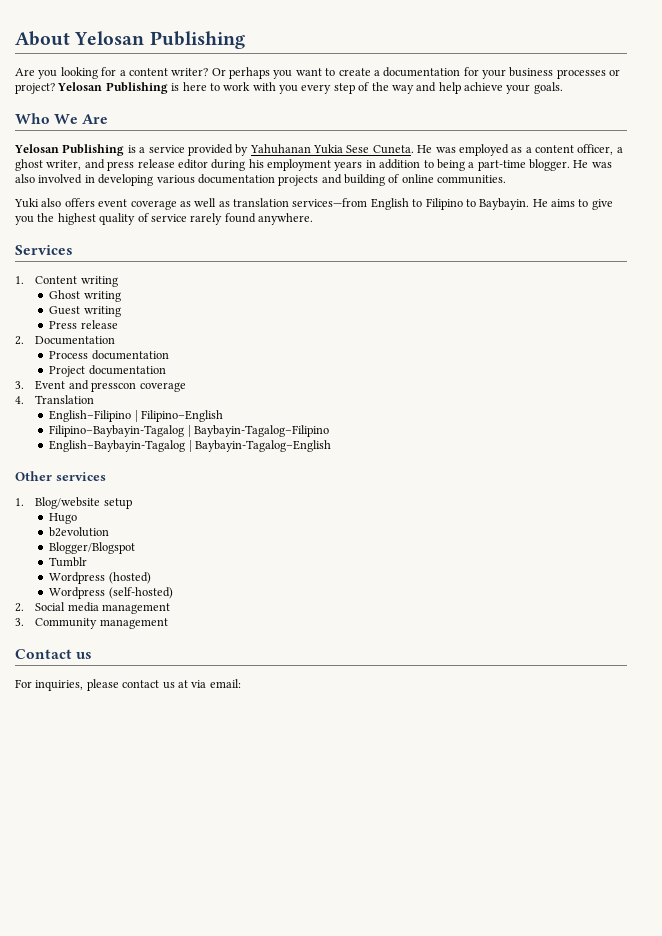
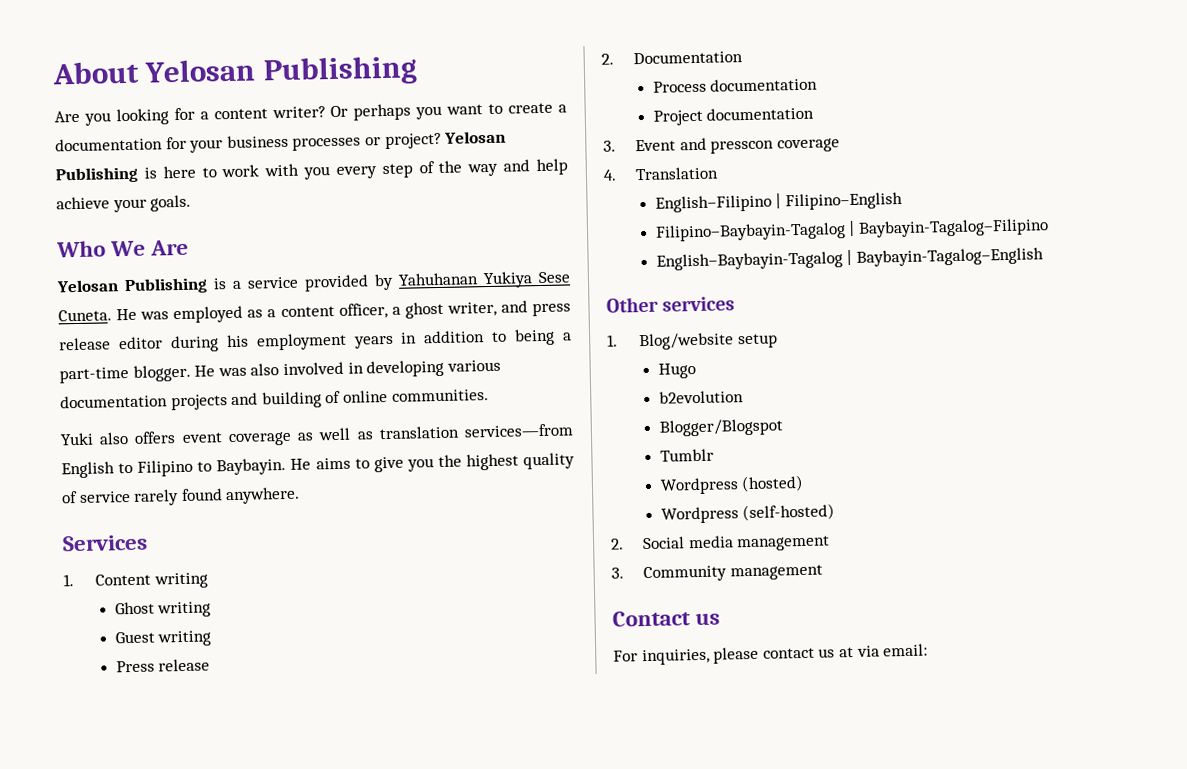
[313,144,343,154] Yukia -> [483,271,533,289] Yukiya

